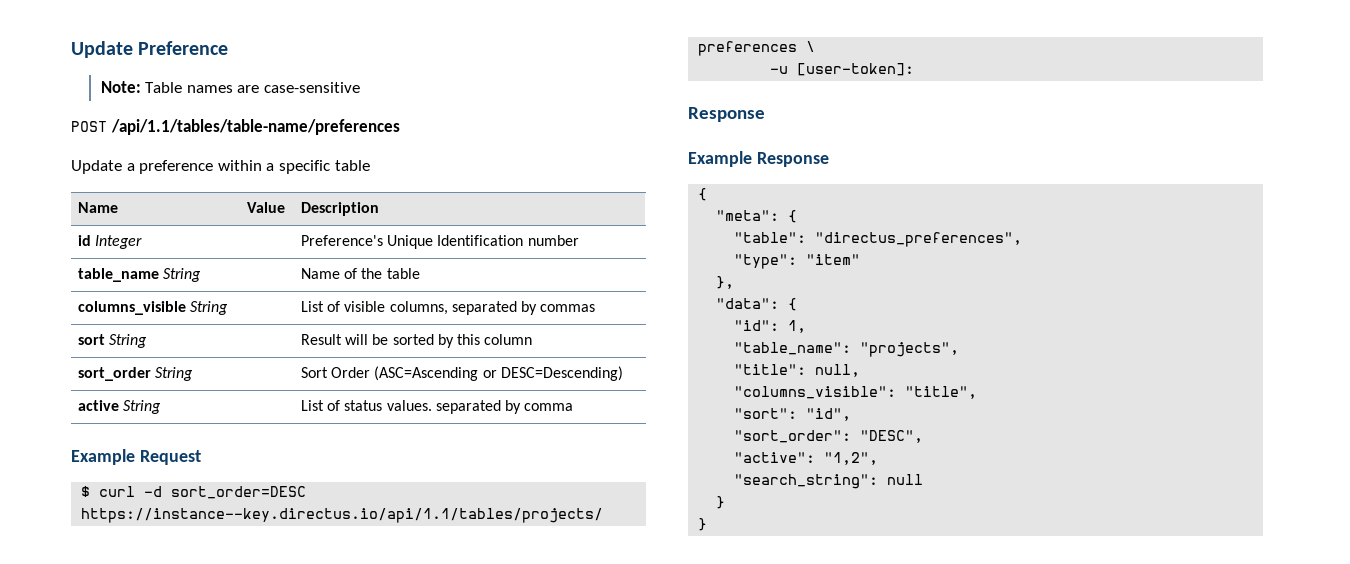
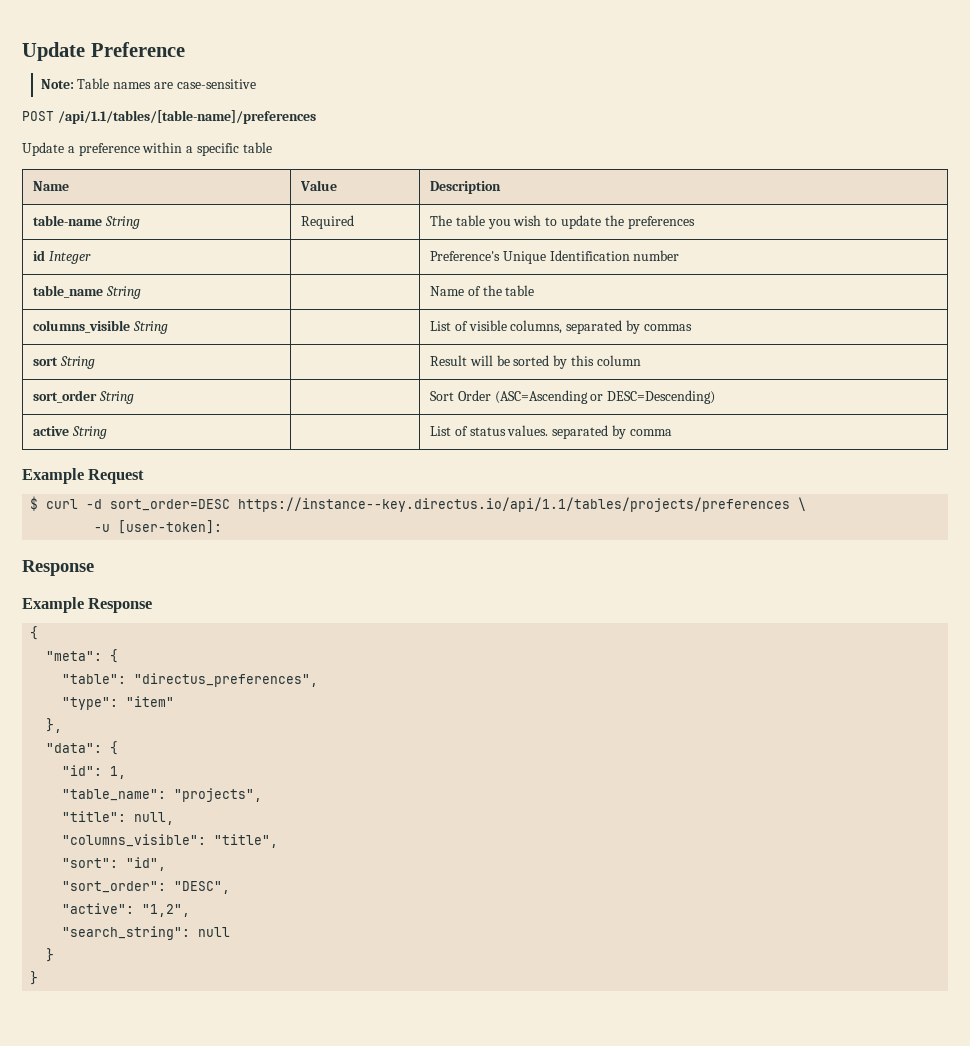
[110,119,400,135] /api/1.1/tables/table-name/preferences -> [57,110,316,124] /api/1.1/tables/[table-name]/preferences
(380, 209) none -> [33,215,140,229] [301,215,355,229] [430,215,695,229] // table-name String | Required | The table you wish to update the preferences

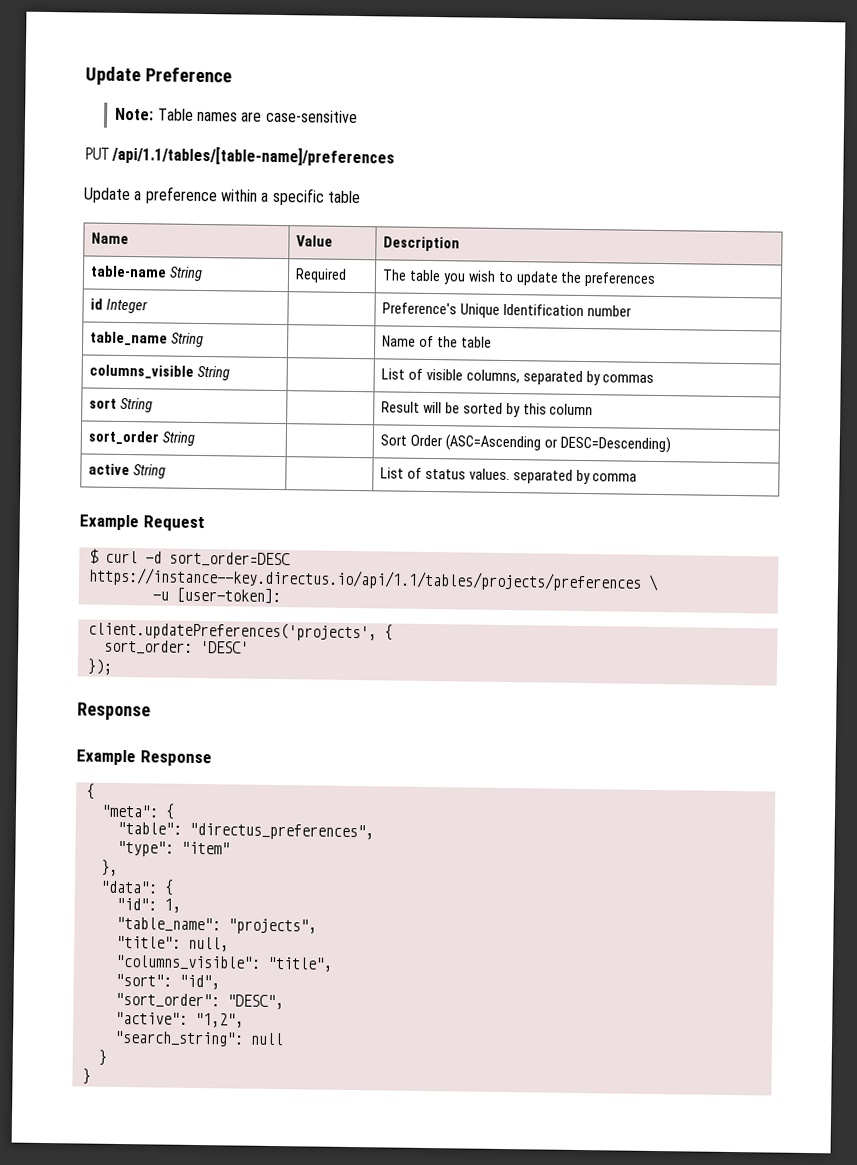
[22,111,54,121] POST -> [84,147,109,160] PUT
(223, 527) none -> [87,620,393,642] [103,639,249,655] [86,658,112,675] // client.updatePreferences('projects', { // sort_order: 'DESC' // });

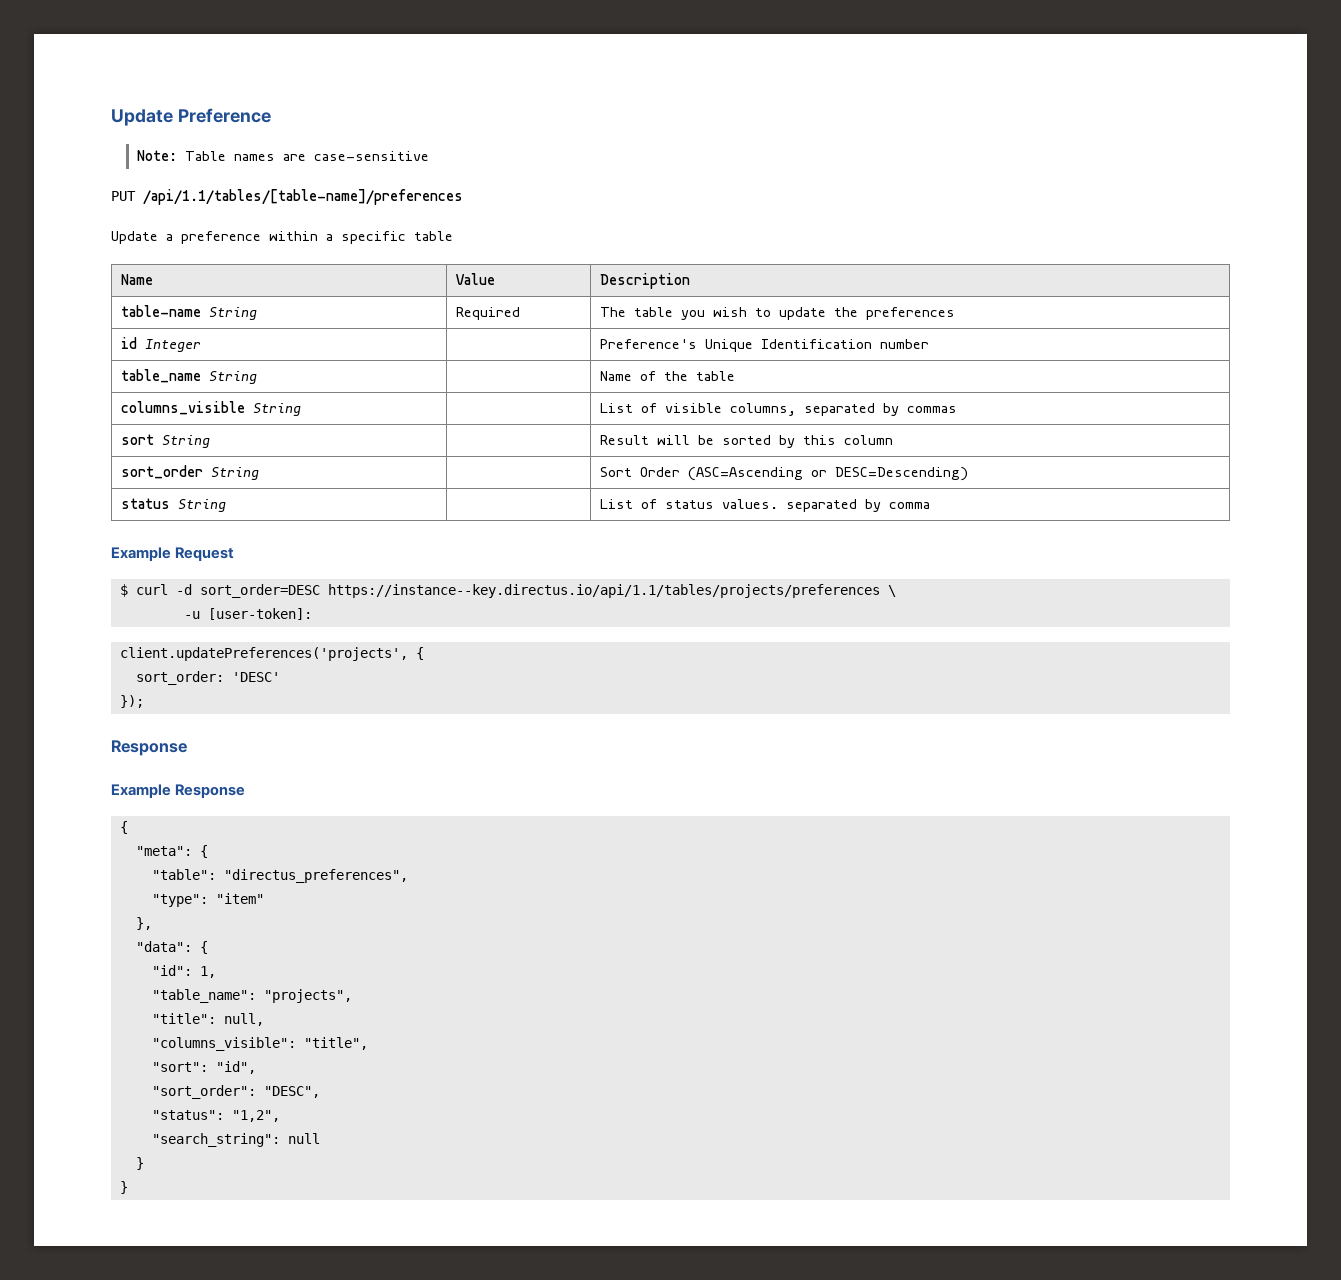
[87,463,130,476] active -> [121,498,171,509] status
[114,1011,188,1025] "active": -> [151,1110,224,1120] "status":

